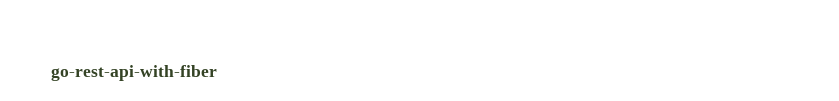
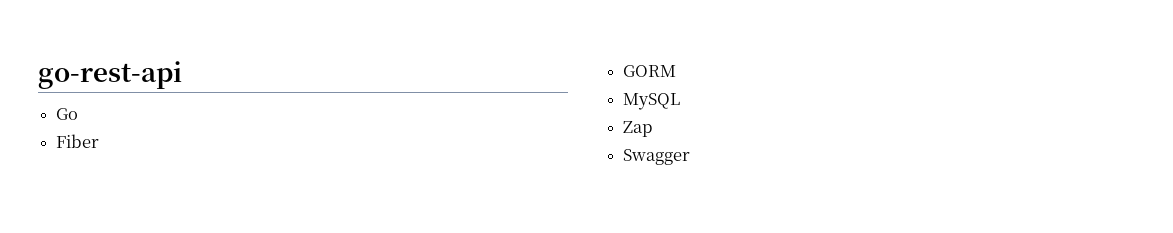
[51,65,217,81] go-rest-api-with-fiber -> [38,61,182,89] [56,108,79,120] [56,134,100,148] [623,65,677,77] [623,93,681,110] [623,121,654,137] [623,149,691,165] go-rest-api // Go // Fiber // GORM // MySQL // Zap // Swagger

